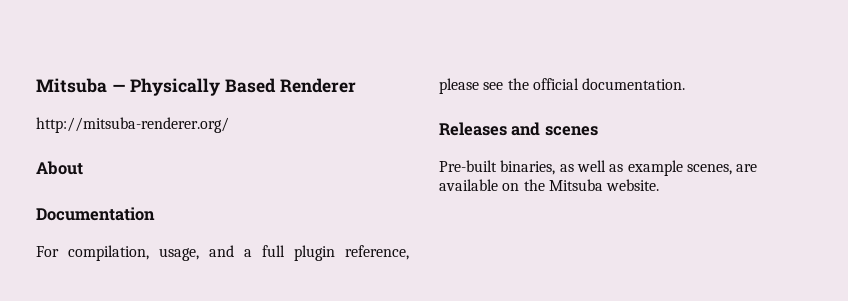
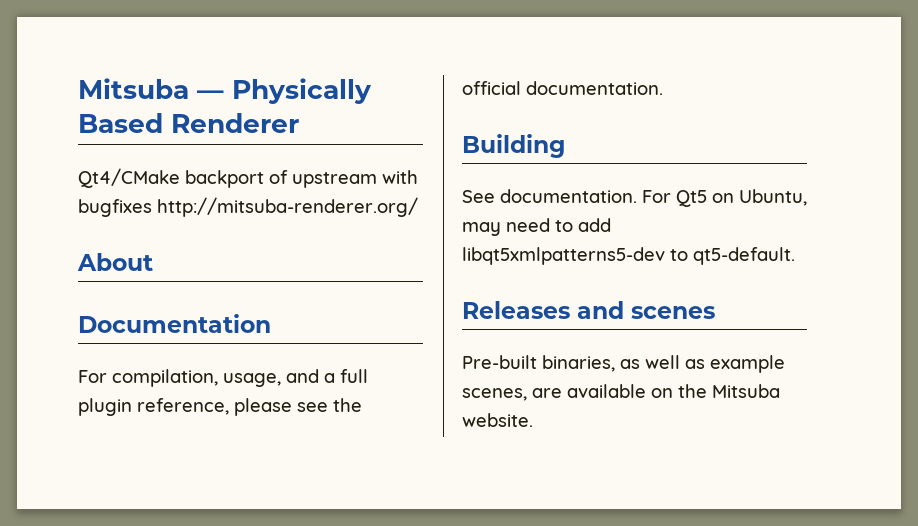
(356, 85) none -> [78,168,418,188] [78,199,152,217] Qt4/CMake backport of upstream with bugfixes
(686, 84) none -> [462,134,565,158] [462,189,807,207] [462,218,611,236] [462,247,795,265] // Building // See documentation. For Qt5 on Ubuntu, may need to add libqt5xmlpatterns5-dev to qt5-default.

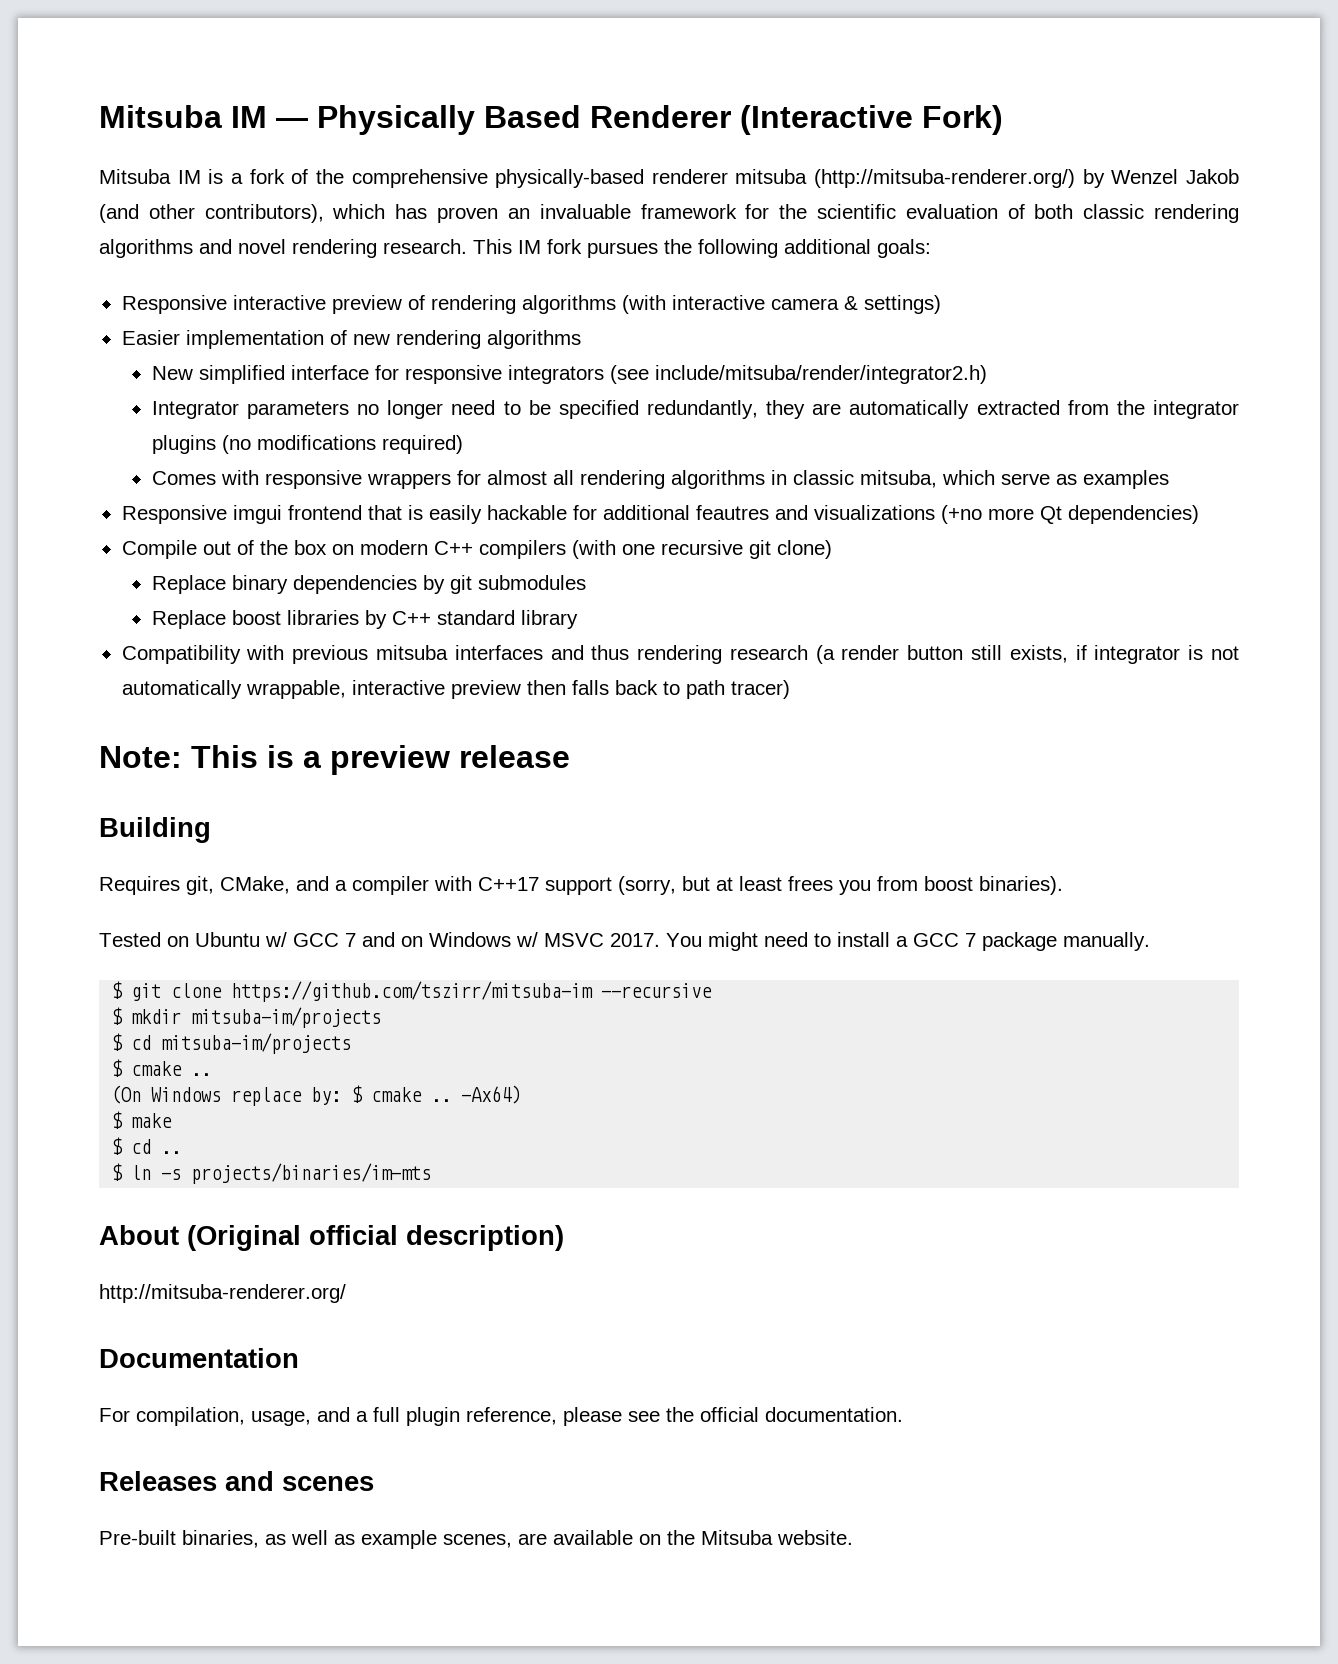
[78,78,189,99] Mitsuba -> [99,105,267,128] Mitsuba IM
[78,168,418,188] [78,197,418,217] [77,253,153,271] // Qt4/CMake backport of upstream with bugfixes http://mitsuba-renderer.org/ // About -> [740,105,1003,135] [99,169,1239,188] [99,204,1239,223] [99,239,931,258] [121,295,941,314] [121,330,581,349] [151,365,987,384] [151,400,1239,419] [151,435,463,454] [151,470,1169,489] [121,505,1199,524] [121,540,832,559] [151,575,586,594] [151,610,578,629] [121,645,1239,664] [121,680,790,699] [99,745,570,775] [99,817,211,843] [99,876,1063,895] [99,932,1150,951] [111,981,713,1002] [111,1007,382,1028] [111,1033,352,1054] [111,1059,212,1077] [111,1085,522,1106] [111,1111,173,1129] [111,1137,182,1155] [111,1163,432,1184] [99,1225,564,1251] [99,1284,346,1303] (Interactive Fork) // Mitsuba IM is a fork of the comprehensive physically-based renderer mitsuba (http://mitsuba-renderer.org/) by Wenzel Jakob (and other contributors), which has proven an invaluable framework for the scientific evaluation of both classic rendering algorithms and novel rendering research. This IM fork pursues the following additional goals: // Responsive interactive preview of rendering algorithms (with interactive camera & settings) // Easier implementation of new rendering algorithms // New simplified interface for responsive integrators (see include/mitsuba/render/integrator2.h) // Integrator parameters no longer need to be specified redundantly, they are automatically extracted from the integrator plugins (no modifications required) // Comes with responsive wrappers for almost all rendering algorithms in classic mitsuba, which serve as examples // Responsive imgui frontend that is easily hackable for additional feautres and visualizations (+no more Qt dependencies) // Compile out of the box on modern C++ compilers (with one recursive git clone) // Replace binary dependencies by git submodules // Replace boost libraries by C++ standard library // Compatibility with previous mitsuba interfaces and thus rendering research (a render button still exists, if integrator is not automatically wrappable, interactive preview then falls back to path tracer) // Note: This is a preview release // Building // Requires git, CMake, and a compiler with C++17 support (sorry, but at least frees you from boost binaries). // Tested on Ubuntu w/ GCC 7 and on Windows w/ MSVC 2017. You might need to install a GCC 7 package manually. // $ git clone https://github.com/tszirr/mitsuba-im --recursive // $ mkdir mitsuba-im/projects // $ cd mitsuba-im/projects // $ cmake .. // (On Windows replace by: $ cmake .. -Ax64) // $ make // $ cd .. // $ ln -s projects/binaries/im-mts // About (Original official description) // http://mitsuba-renderer.org/
[462,134,565,158] [462,189,807,207] [462,218,611,236] [462,247,795,265] // Building // See documentation. For Qt5 on Ubuntu, may need to add libqt5xmlpatterns5-dev to qt5-default. -> (903, 1414) none

